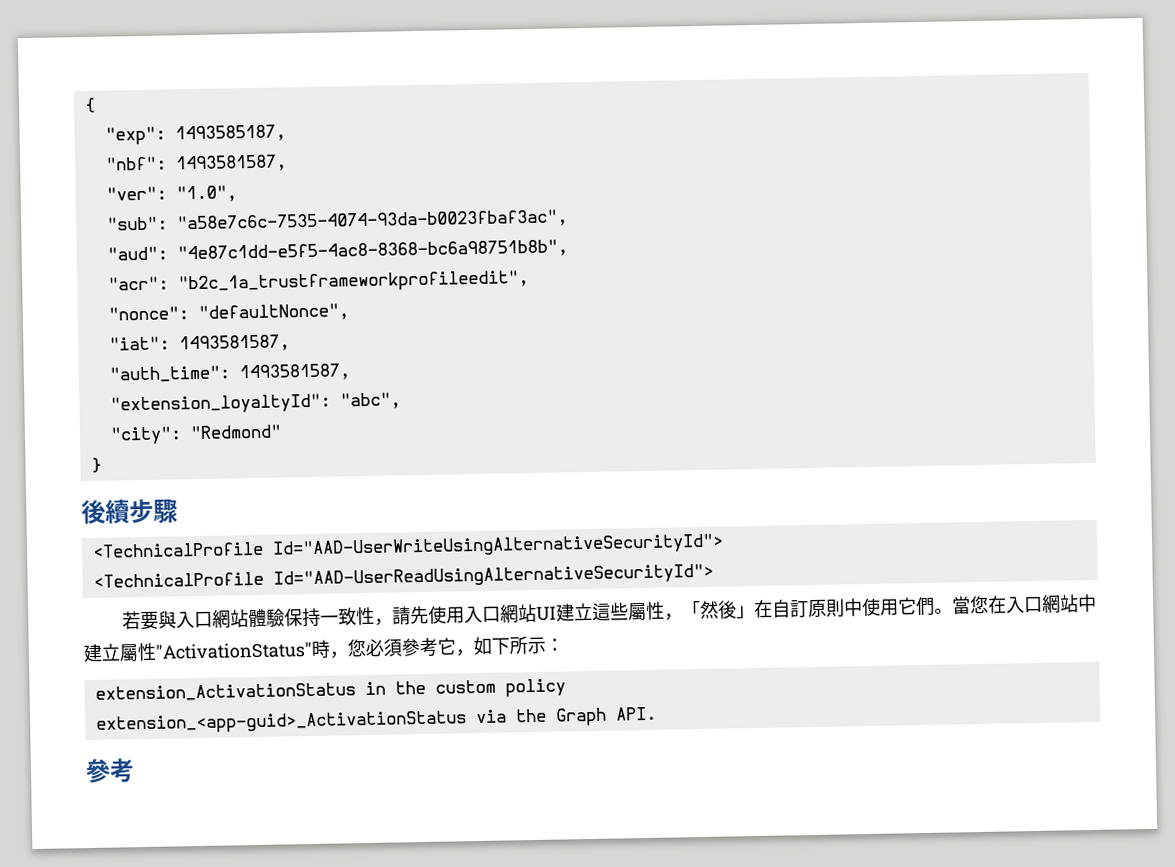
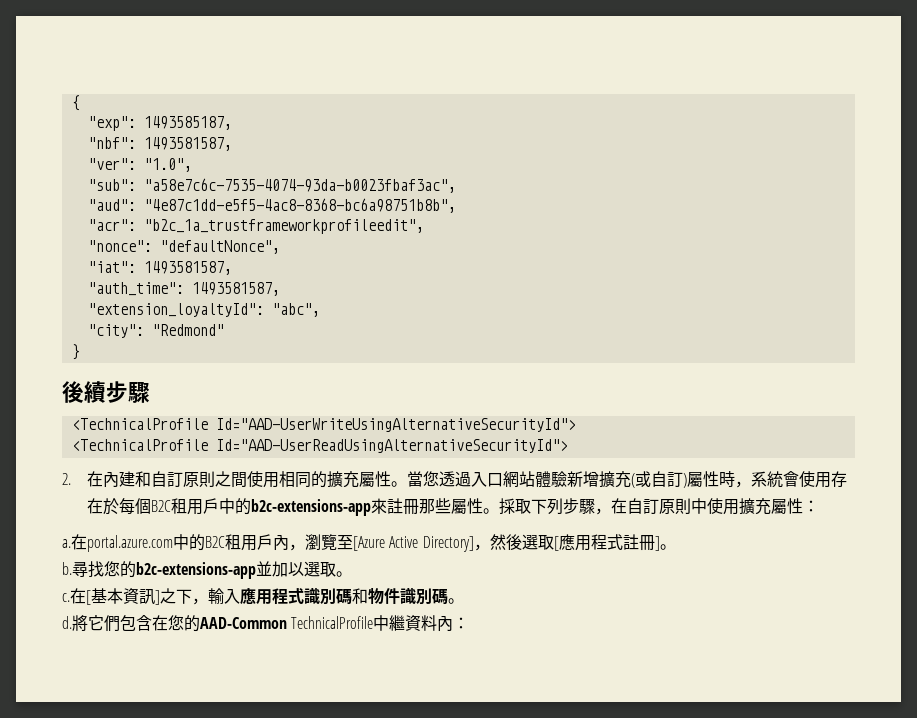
[121,593,1097,631] [83,636,564,663] [94,678,566,702] [95,706,657,735] [85,758,135,784] 若要與入口網站體驗保持一致性，請先使用入口網站UI建立這些屬性，「然後」在自訂原則中使用它們。當您在入口網站中建立屬性"ActivationStatus"時，您必須參考它，如下所示： // extension_ActivationStatus in the custom policy // extension_<app-guid>_ActivationStatus via the Graph API. // 參考 -> [62,471,847,488] [86,498,819,516] [62,534,676,552] [62,561,352,579] [62,588,464,605] [62,615,470,632] 2.在內建和自訂原則之間使用相同的擴充屬性。當您透過入口網站體驗新增擴充(或自訂)屬性時，系統會使用存在於每個B2C租用戶中的b2c-extensions-app來註冊那些屬性。採取下列步驟，在自訂原則中使用擴充屬性： // a.在portal.azure.com中的B2C租用戶內，瀏覽至[Azure Active Directory]，然後選取[應用程式註冊]。 // b.尋找您的b2c-extensions-app並加以選取。 // c.在[基本資訊]之下，輸入應用程式識別碼和物件識別碼。 // d.將它們包含在您的AAD-Common TechnicalProfile中繼資料內：

